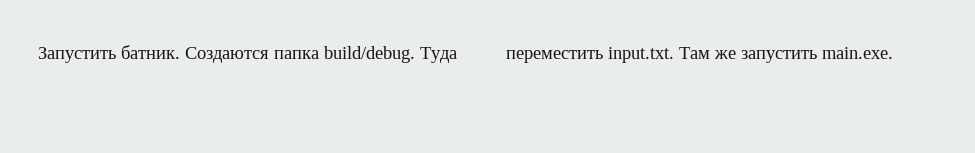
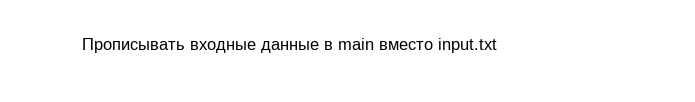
[38,45,893,63] Запустить батник. Создаются папка build/debug. Туда переместить input.txt. Там же запустить main.exe. -> [82,38,497,53] Прописывать входные данные в main вместо input.txt

